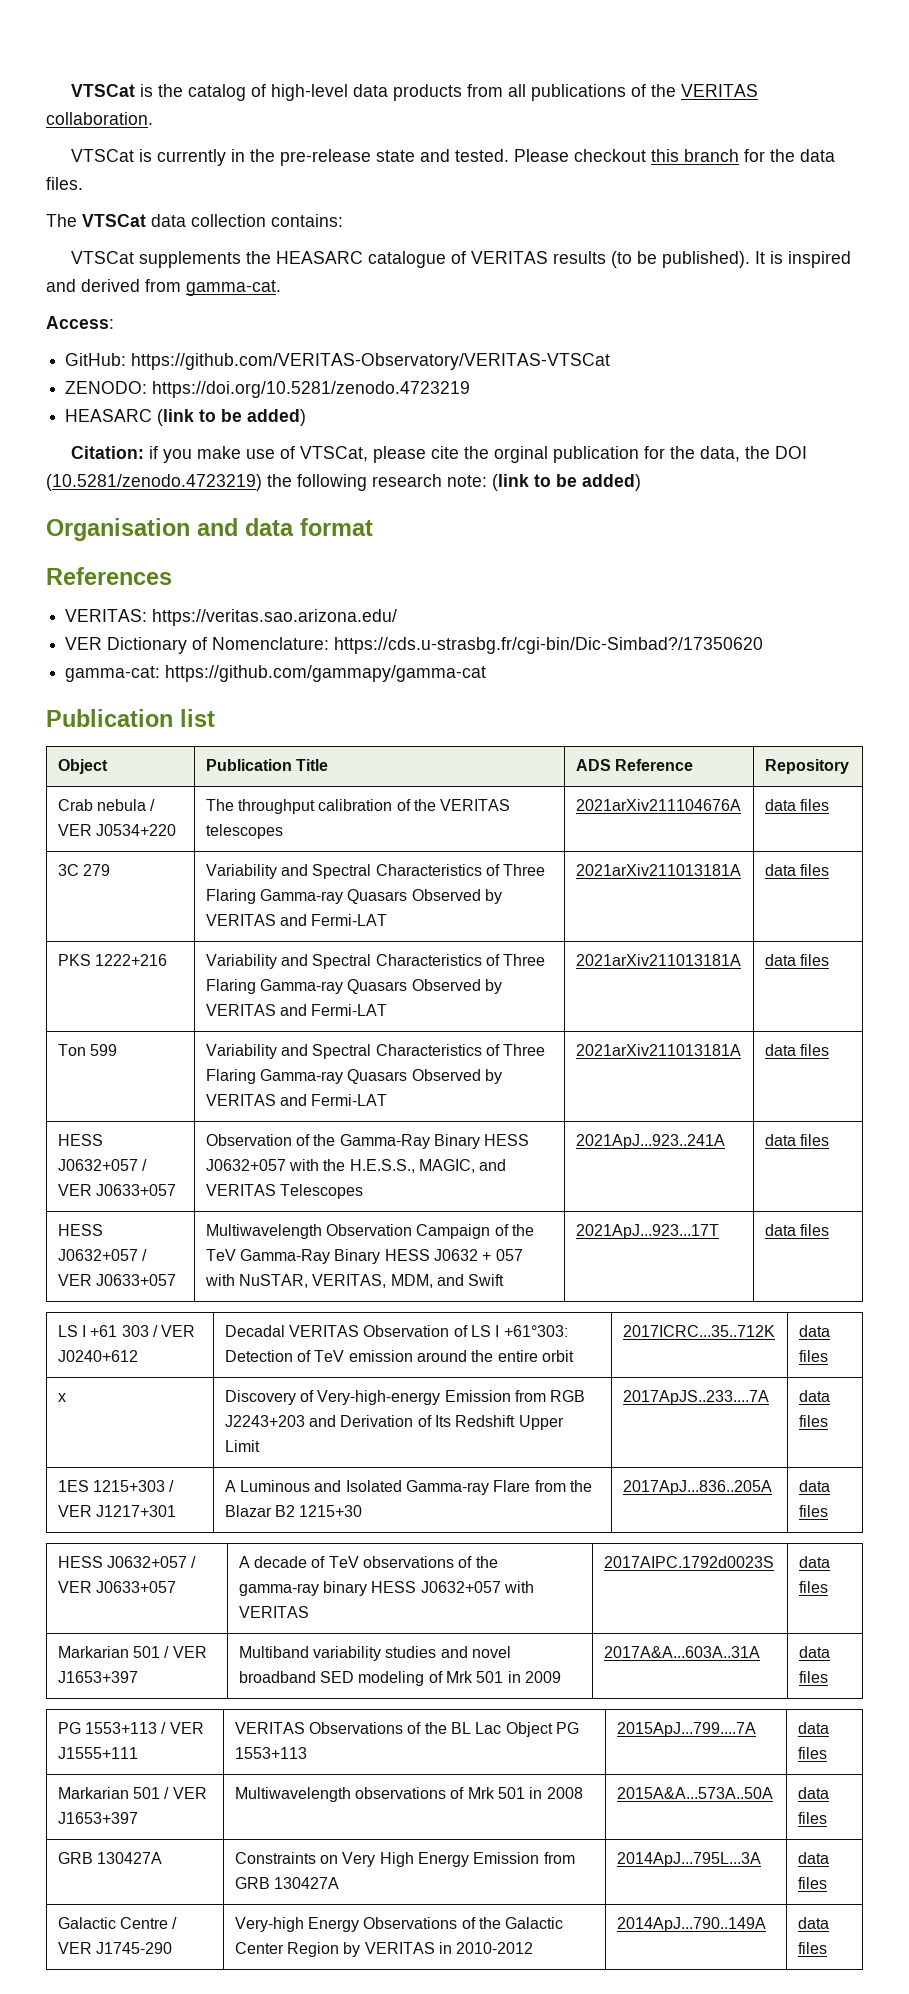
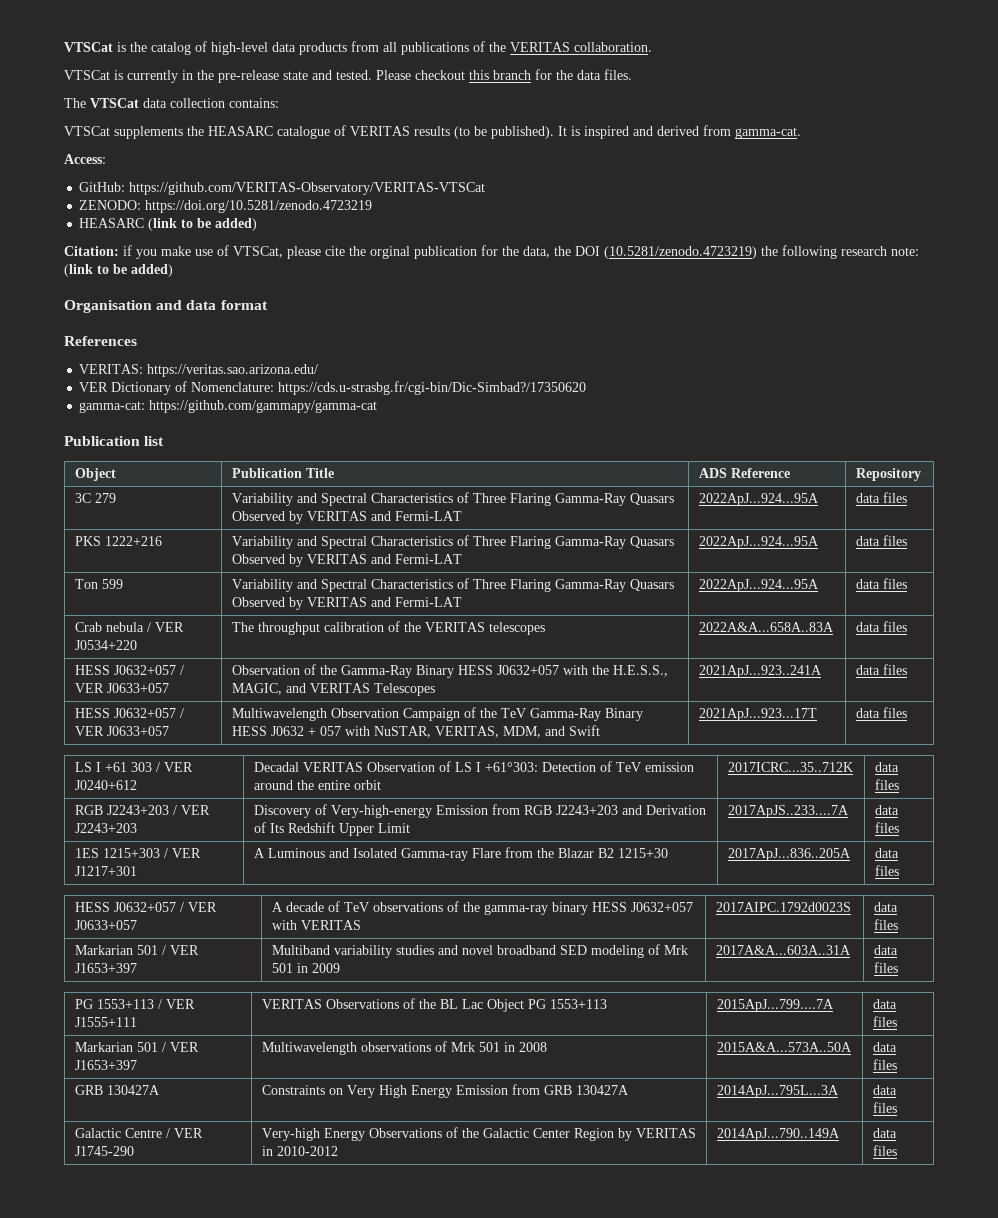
(849, 766) none -> [74,493,116,503] [231,492,674,506] [231,511,462,524] [698,493,819,506] [855,492,907,503] [74,536,162,546] [231,535,674,549] [231,554,462,567] [698,536,819,549] [855,535,907,546] [74,579,123,589] [231,578,674,592] [231,597,462,610] [698,579,819,592] [855,578,907,589] // 3C 279 | Variability and Spectral Characteristics of Three Flaring Gamma-Ray Quasars Observed by VERITAS and Fermi-LAT | 2022ApJ...924...95A | data files // PKS 1222+216 | Variability and Spectral Characteristics of Three Flaring Gamma-Ray Quasars Observed by VERITAS and Fermi-LAT | 2022ApJ...924...95A | data files // Ton 599 | Variability and Spectral Characteristics of Three Flaring Gamma-Ray Quasars Observed by VERITAS and Fermi-LAT | 2022ApJ...924...95A | data files
[575,799,741,811] [764,799,830,811] [57,864,111,876] [205,864,546,879] [205,889,502,904] [205,914,388,926] [575,864,741,876] [764,864,830,876] [57,954,168,966] [205,954,546,969] [205,979,502,994] [205,1004,388,1016] [575,954,741,966] [764,954,830,966] [57,1044,118,1056] [205,1044,546,1059] [205,1069,502,1084] [205,1094,388,1106] [575,1044,741,1056] 2021arXiv211104676A | data files // 3C 279 | Variability and Spectral Characteristics of Three Flaring Gamma-ray Quasars Observed by VERITAS and Fermi-LAT | 2021arXiv211013181A | data files // PKS 1222+216 | Variability and Spectral Characteristics of Three Flaring Gamma-ray Quasars Observed by VERITAS and Fermi-LAT | 2021arXiv211013181A | data files // Ton 599 | Variability and Spectral Characteristics of Three Flaring Gamma-ray Quasars Observed by VERITAS and Fermi-LAT | 2021arXiv211013181A -> [698,622,834,632] 2022A&A...658A..83A
[57,1393,66,1402] x -> [74,805,210,815] [74,823,137,833] RGB J2243+203 / VER J2243+203

